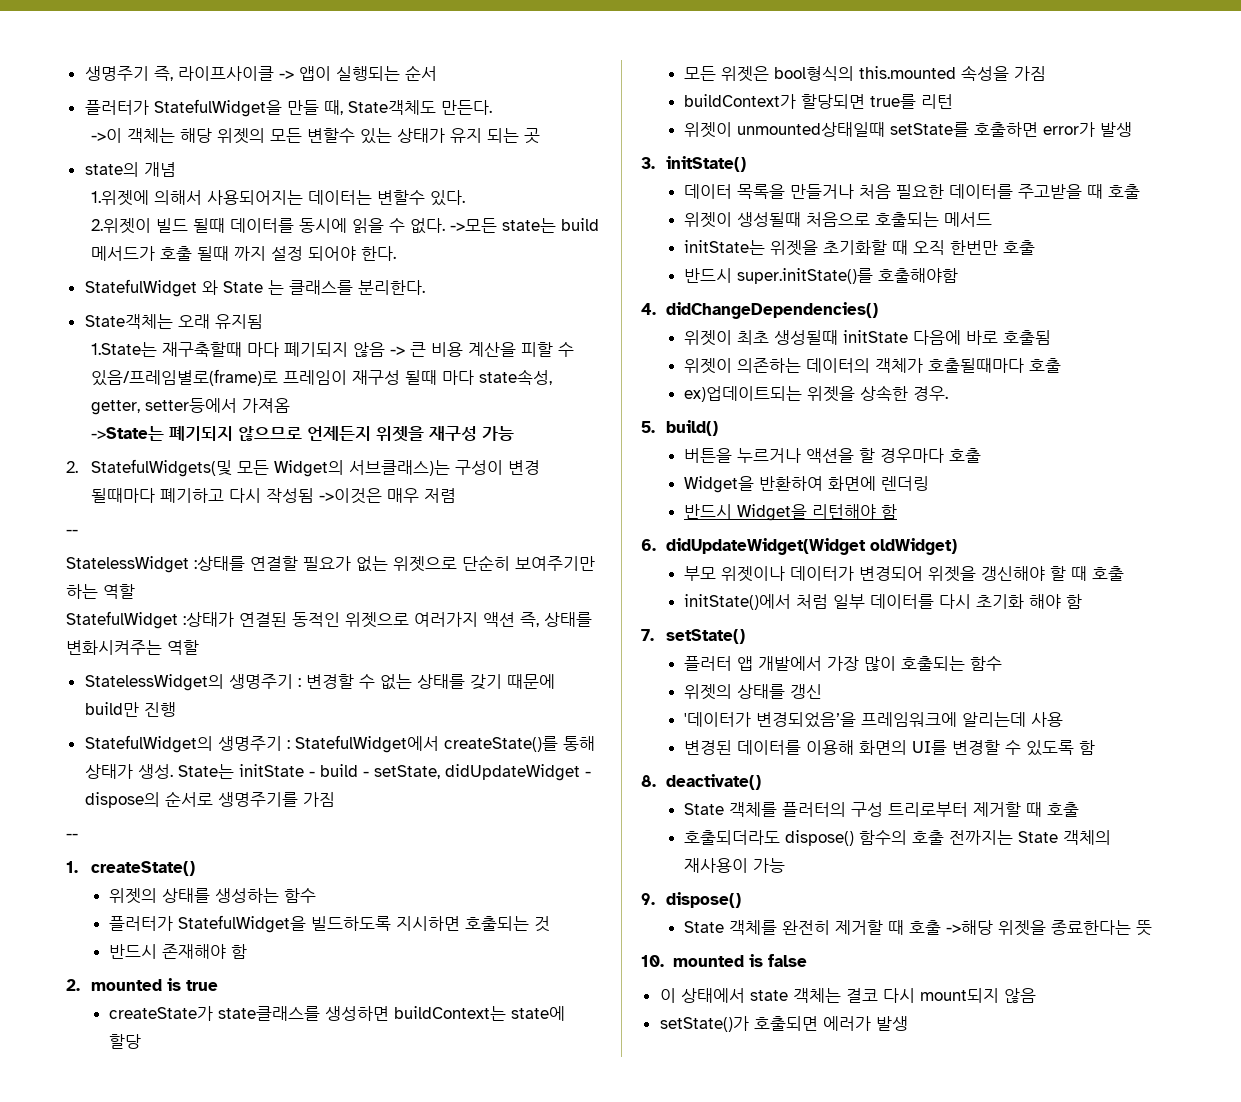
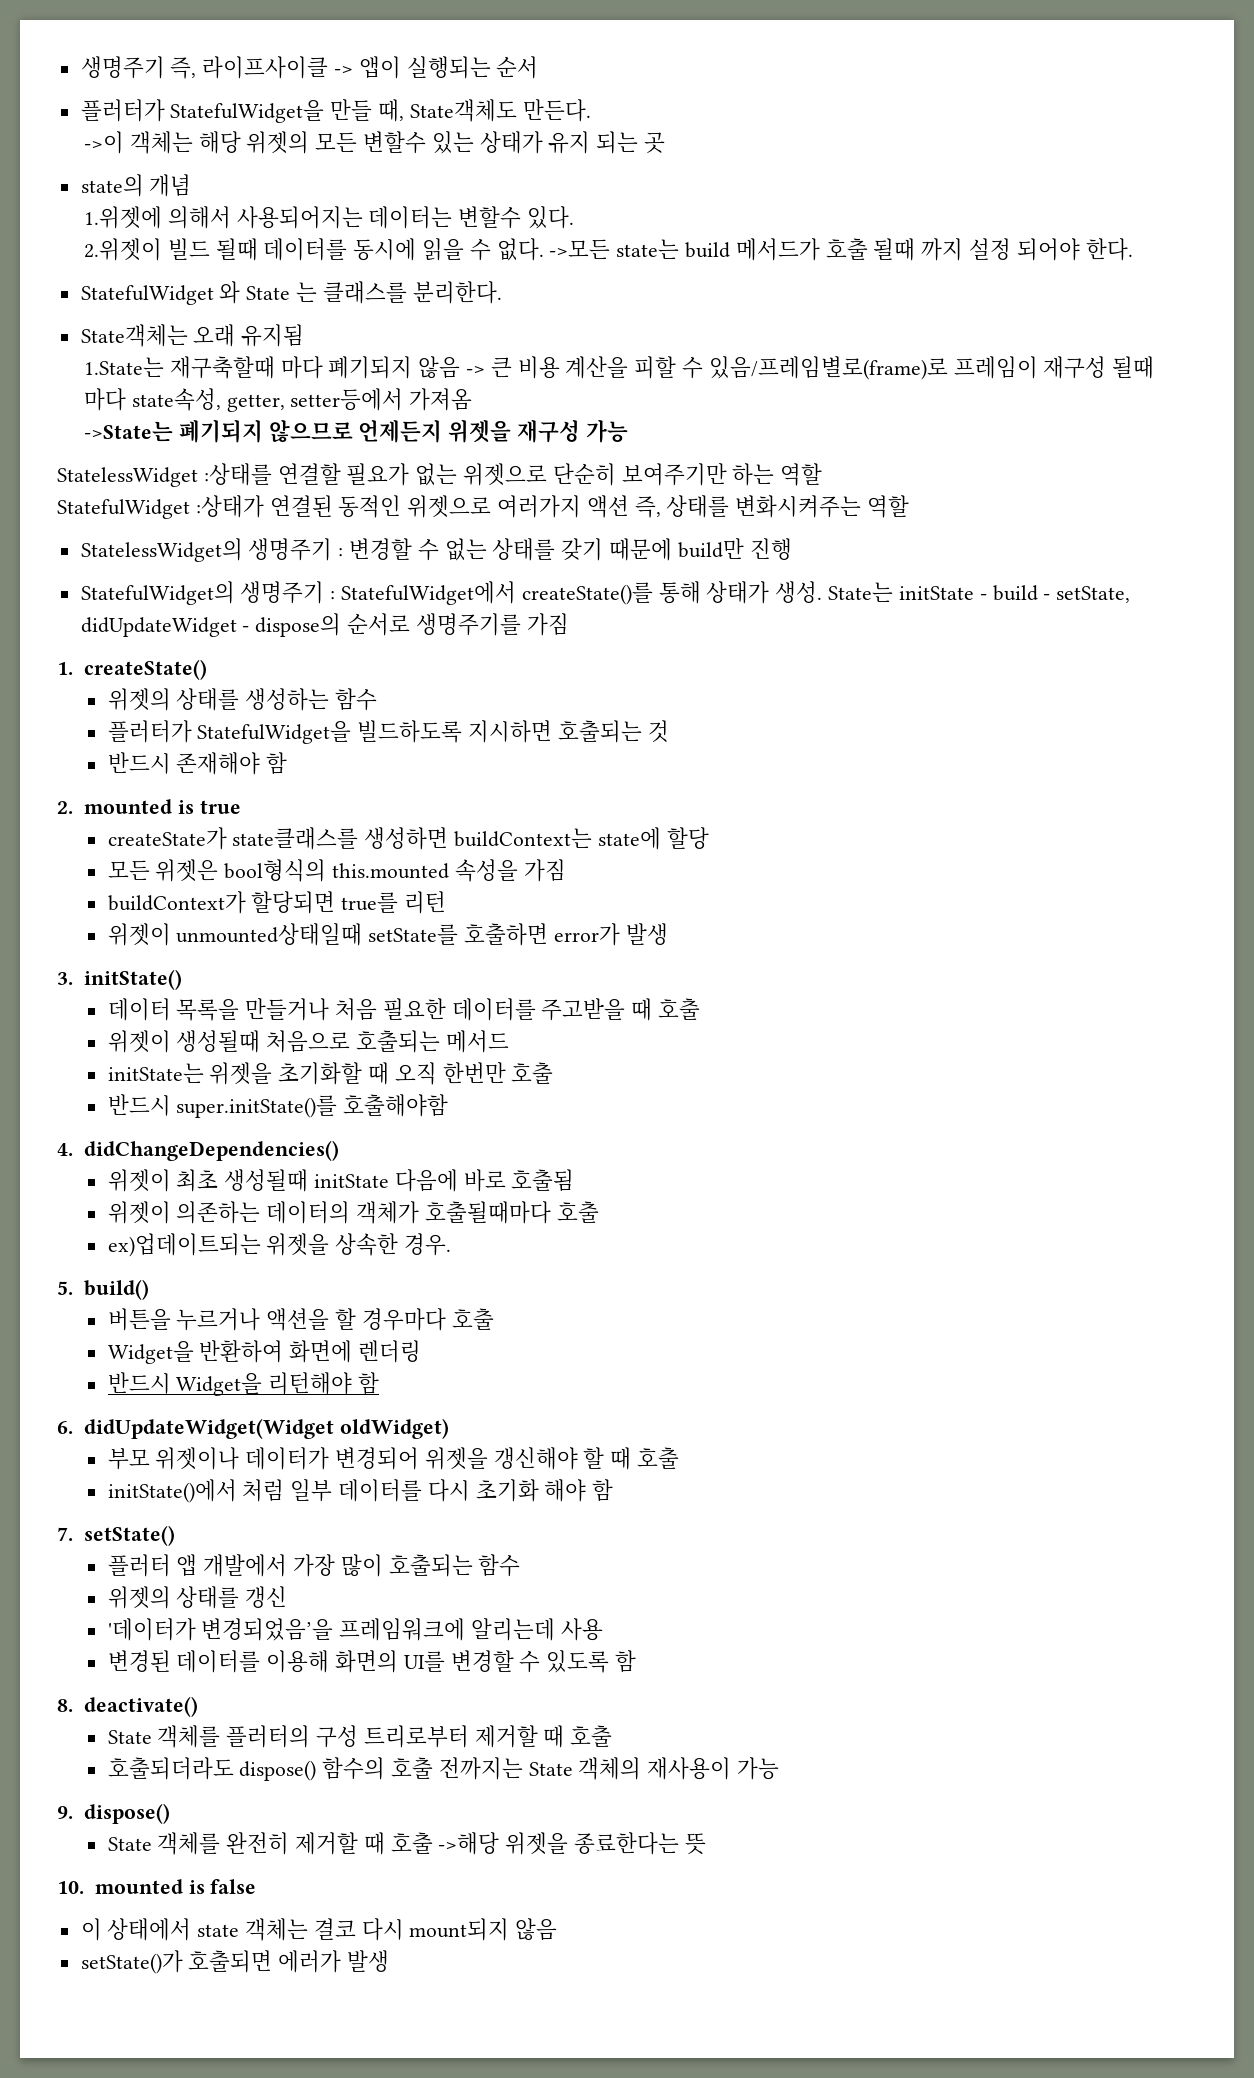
[66,459,540,477] [90,488,456,504] [66,529,78,535] // 2. StatefulWidgets(및 모든 Widget의 서브클래스)는 구성이 변경 될때마다 폐기하고 다시 작성됨 ->이것은 매우 저렴 // -- -> (628, 431) none
[66,833,78,839] // -- -> (569, 624) none

